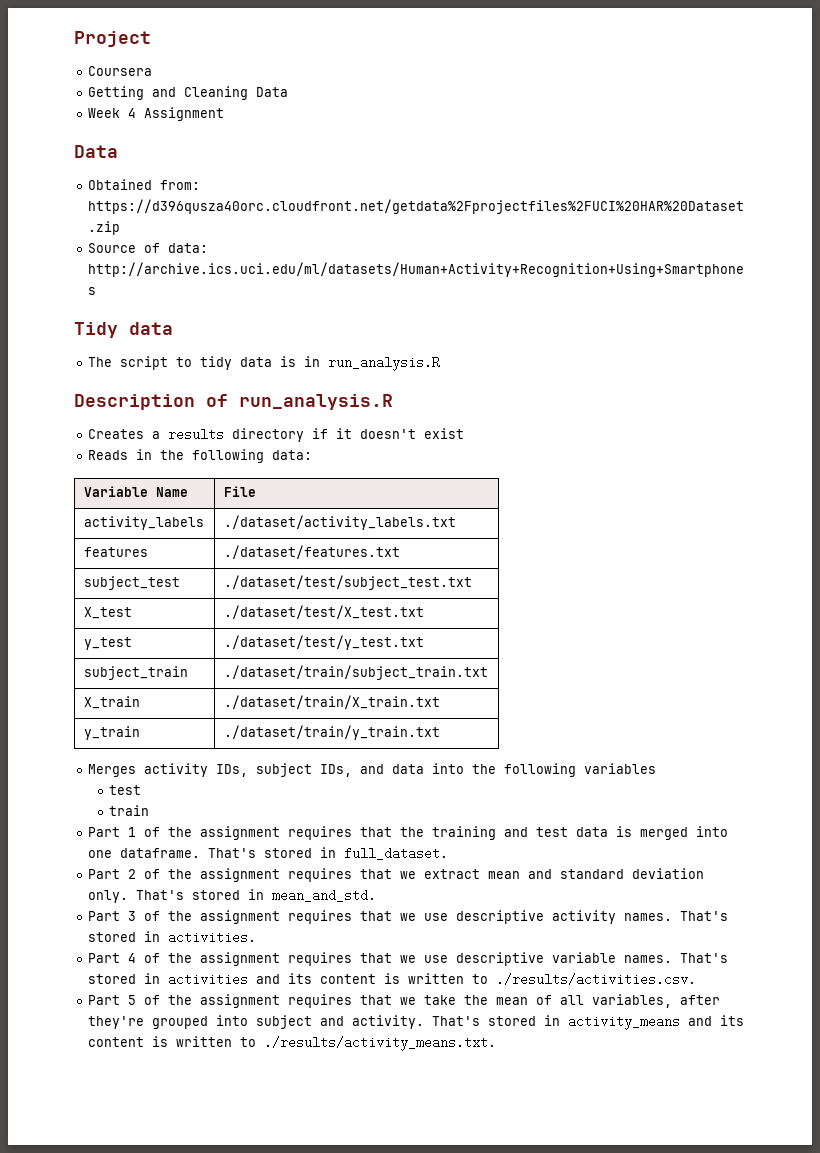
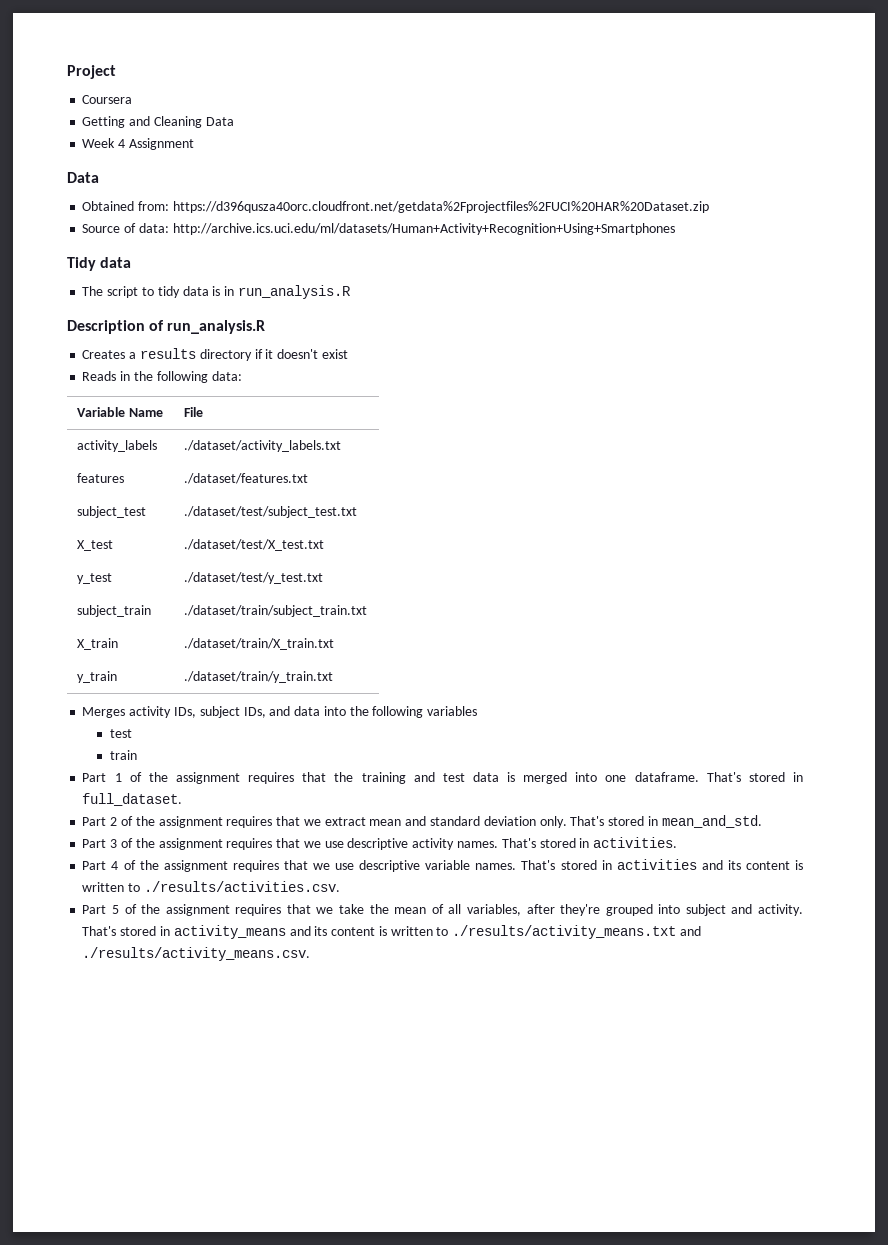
[264,1036,497,1051] ./results/activity_means.txt. -> [452,925,701,939] [82,947,311,961] ./results/activity_means.txt and ./results/activity_means.csv.

